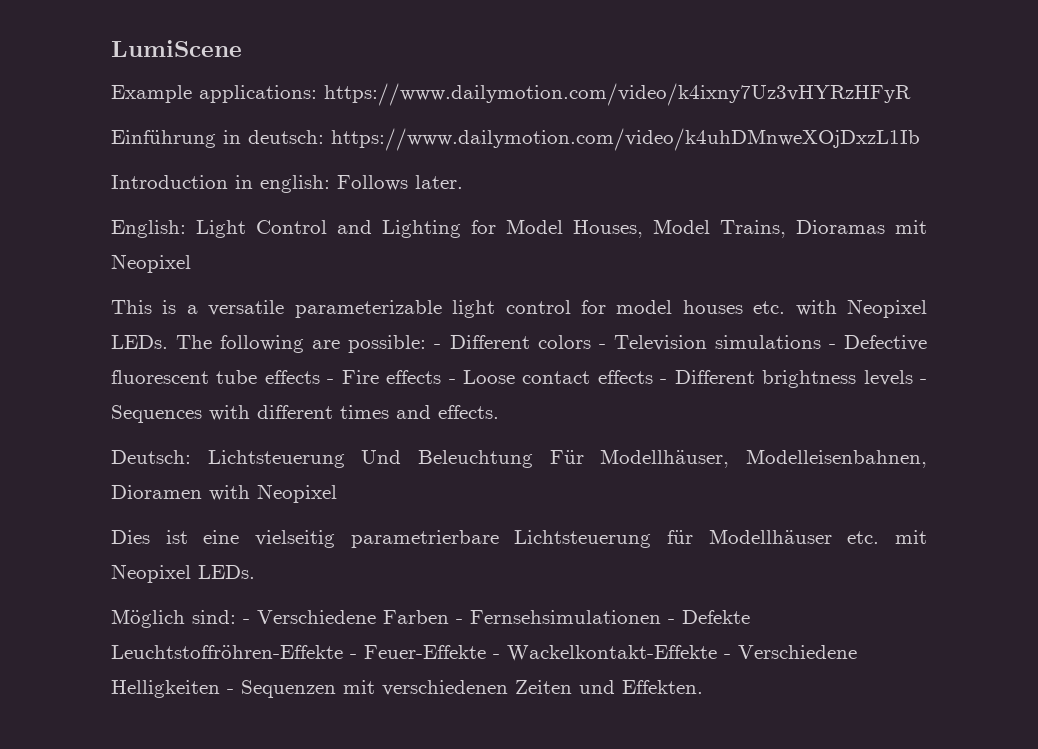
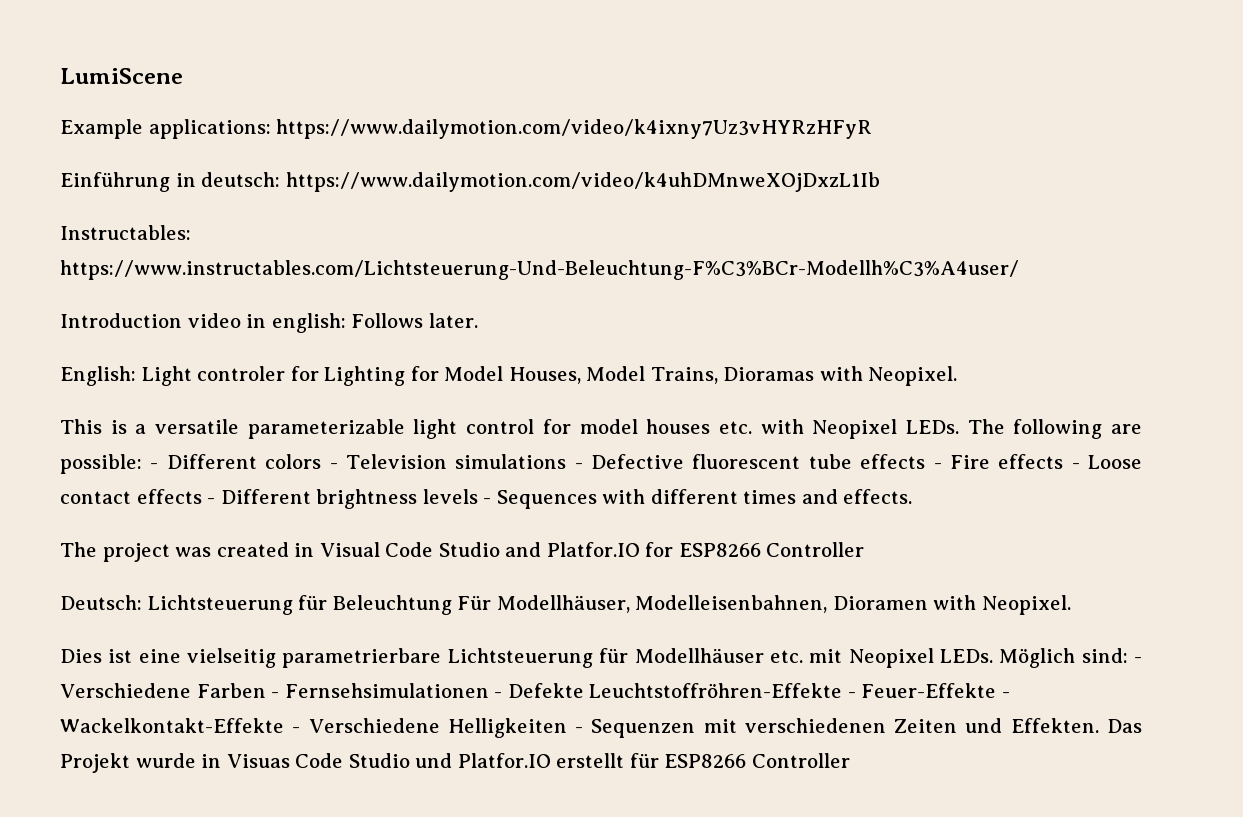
(920, 139) none -> [60,225,191,240] [60,260,1019,280] // Instructables: https://www.instructables.com/Lichtsteuerung-Und-Beleuchtung-F%C3%BCr-Modellh%C3%A4user/
(228, 182) none -> [187,313,241,328] video
[256,220,372,234] Control and -> [197,366,319,381] controler for
[895,220,927,234] [111,254,191,273] mit Neopixel -> [819,366,958,386] with Neopixel.
(499, 412) none -> [60,542,865,562] // The project was created in Visual Code Studio and Platfor.IO for ESP8266 Controller
[361,450,402,464] Und -> [298,595,328,610] für
[257,484,337,503] Neopixel -> [981,595,1071,615] Neopixel.
(255, 572) // -> (993, 656) none
(703, 687) none -> [1106,719,1142,733] [60,753,850,773] Das Projekt wurde in Visuas Code Studio und Platfor.IO erstellt für ESP8266 Controller

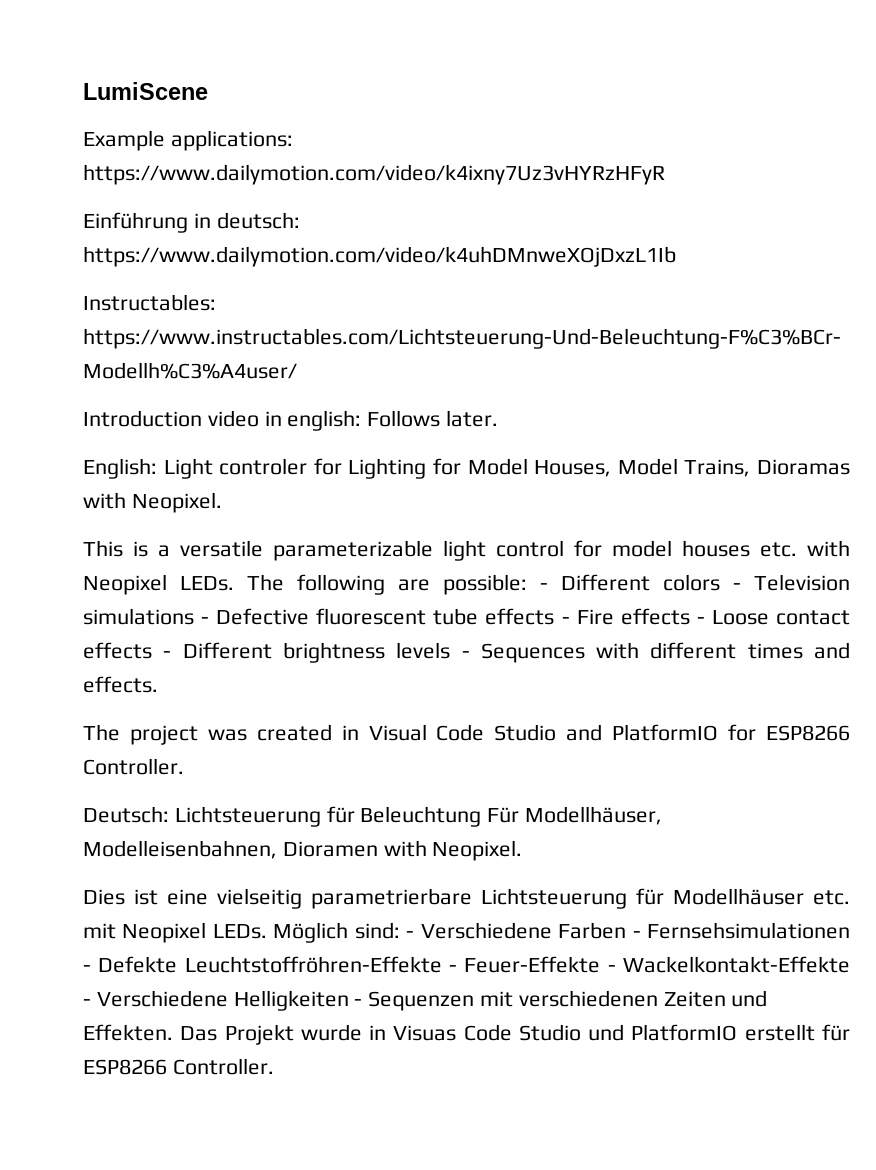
[546,542,640,557] Platfor.IO -> [612,724,719,741] PlatformIO
[766,542,865,557] Controller -> [83,758,184,775] Controller.
[457,753,551,768] Platfor.IO -> [631,1024,738,1041] PlatformIO
[751,753,850,768] Controller -> [172,1058,274,1075] Controller.

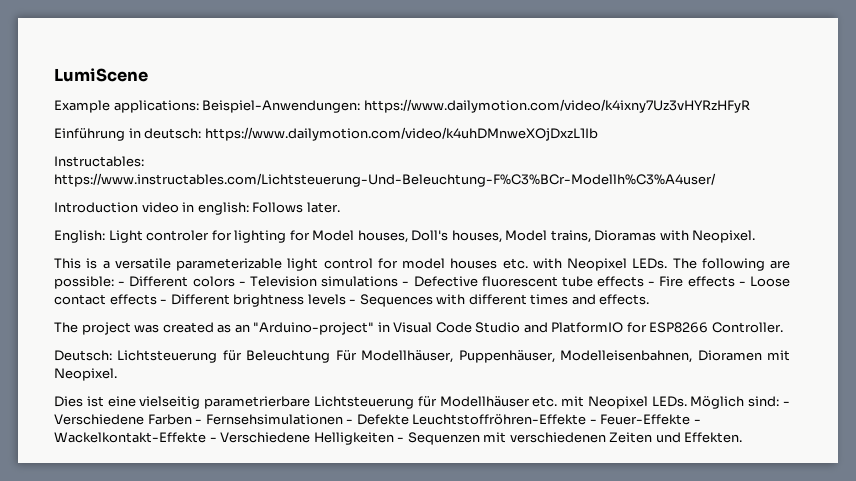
(293, 140) none -> [202,100,361,113] Beispiel-Anwendungen:
[348,458,427,479] Lighting -> [234,230,287,243] lighting
[534,458,751,477] Houses, Model Trains, -> [357,230,591,243] houses, Doll's houses, Model trains,
(332, 732) none -> [217,322,375,335] as an "Arduino-project"
(663, 815) none -> [458,350,555,363] Puppenhäuser,
[383,840,427,857] with -> [767,350,790,361] mit
[180,1024,850,1045] [83,1058,274,1075] Das Projekt wurde in Visuas Code Studio und PlatformIO erstellt für ESP8266 Controller. -> (743, 437) none

